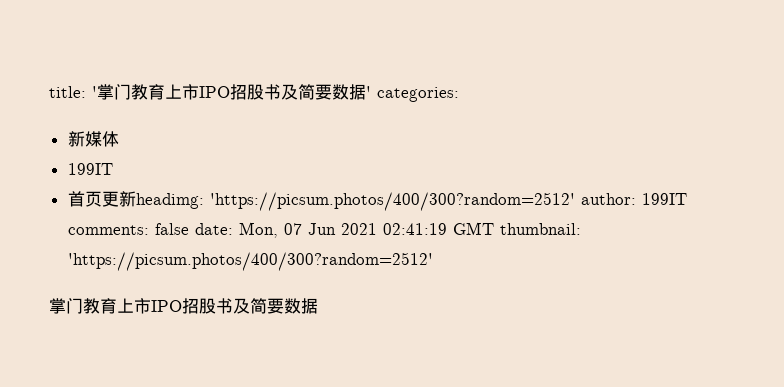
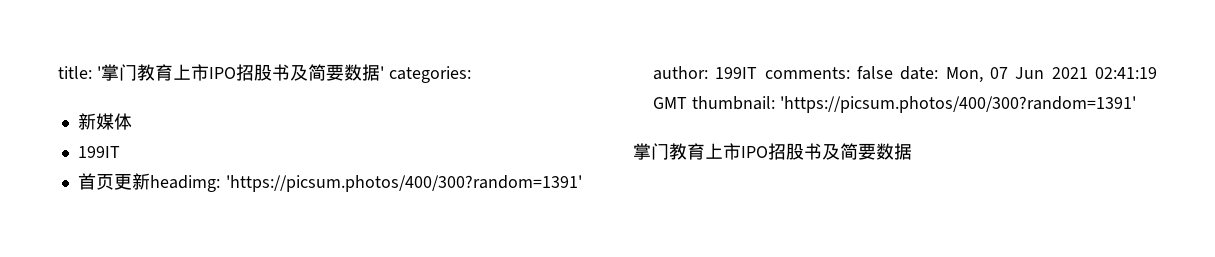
[209,192,575,211] 'https://picsum.photos/400/300?random=2512' -> [226,175,582,192] 'https://picsum.photos/400/300?random=1391'
[67,252,433,271] 'https://picsum.photos/400/300?random=2512' -> [779,96,1136,113] 'https://picsum.photos/400/300?random=1391'

